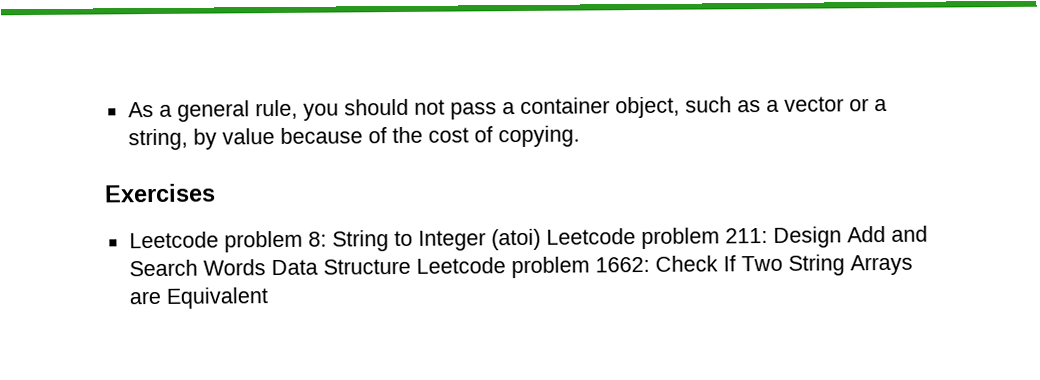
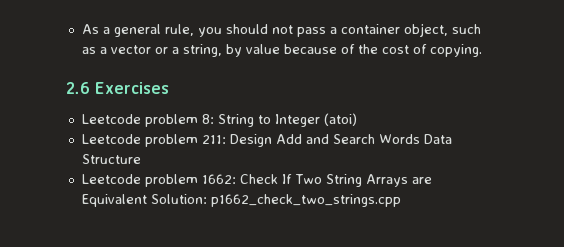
(580, 136) none -> [66,82,90,94] 2.6
(541, 239) none -> (357, 119) //
(411, 266) none -> (141, 159) //
(268, 298) none -> [150,194,401,207] Solution: p1662_check_two_strings.cpp

